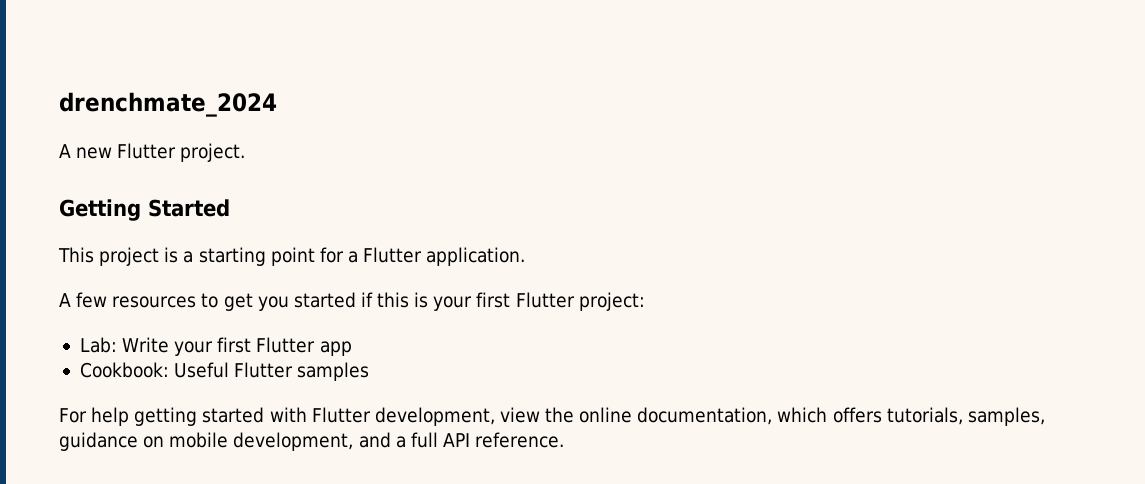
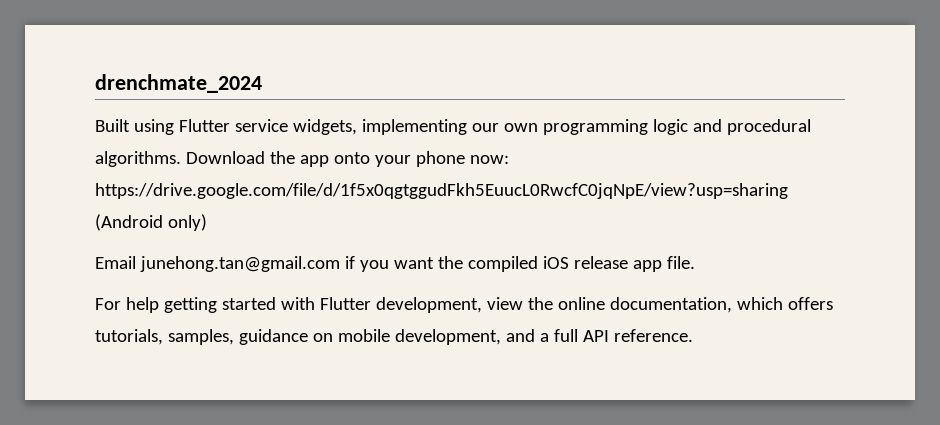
[59,143,246,162] [59,199,230,221] [58,247,526,266] [59,292,645,311] [79,337,352,356] [79,362,370,381] A new Flutter project. // Getting Started // This project is a starting point for a Flutter application. // A few resources to get you started if this is your first Flutter project: // Lab: Write your first Flutter app // Cookbook: Useful Flutter samples -> [95,119,811,135] [95,151,509,167] [95,183,788,199] [95,214,207,231] [95,256,695,272] Built using Flutter service widgets, implementing our own programming logic and procedural algorithms. Download the app onto your phone now: https://drive.google.com/file/d/1f5x0qgtggudFkh5EuucL0RwcfC0jqNpE/view?usp=sharing (Android only) // Email junehong.tan@gmail.com if you want the compiled iOS release app file.

